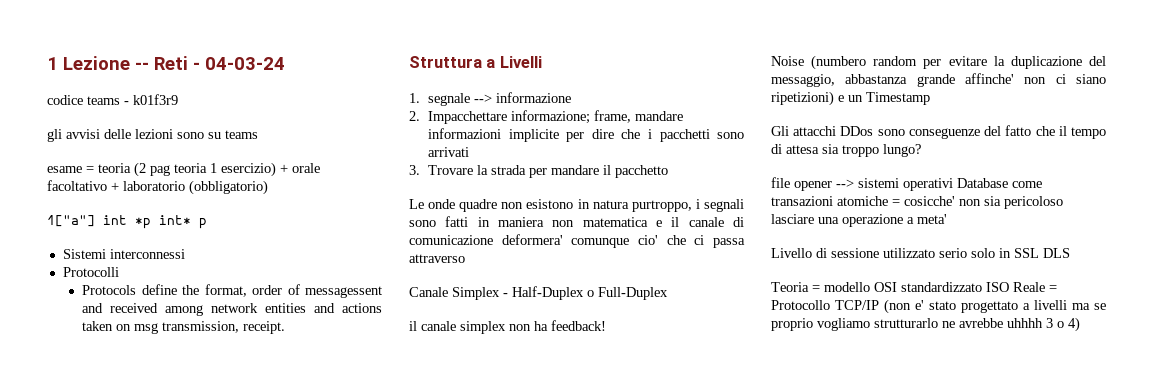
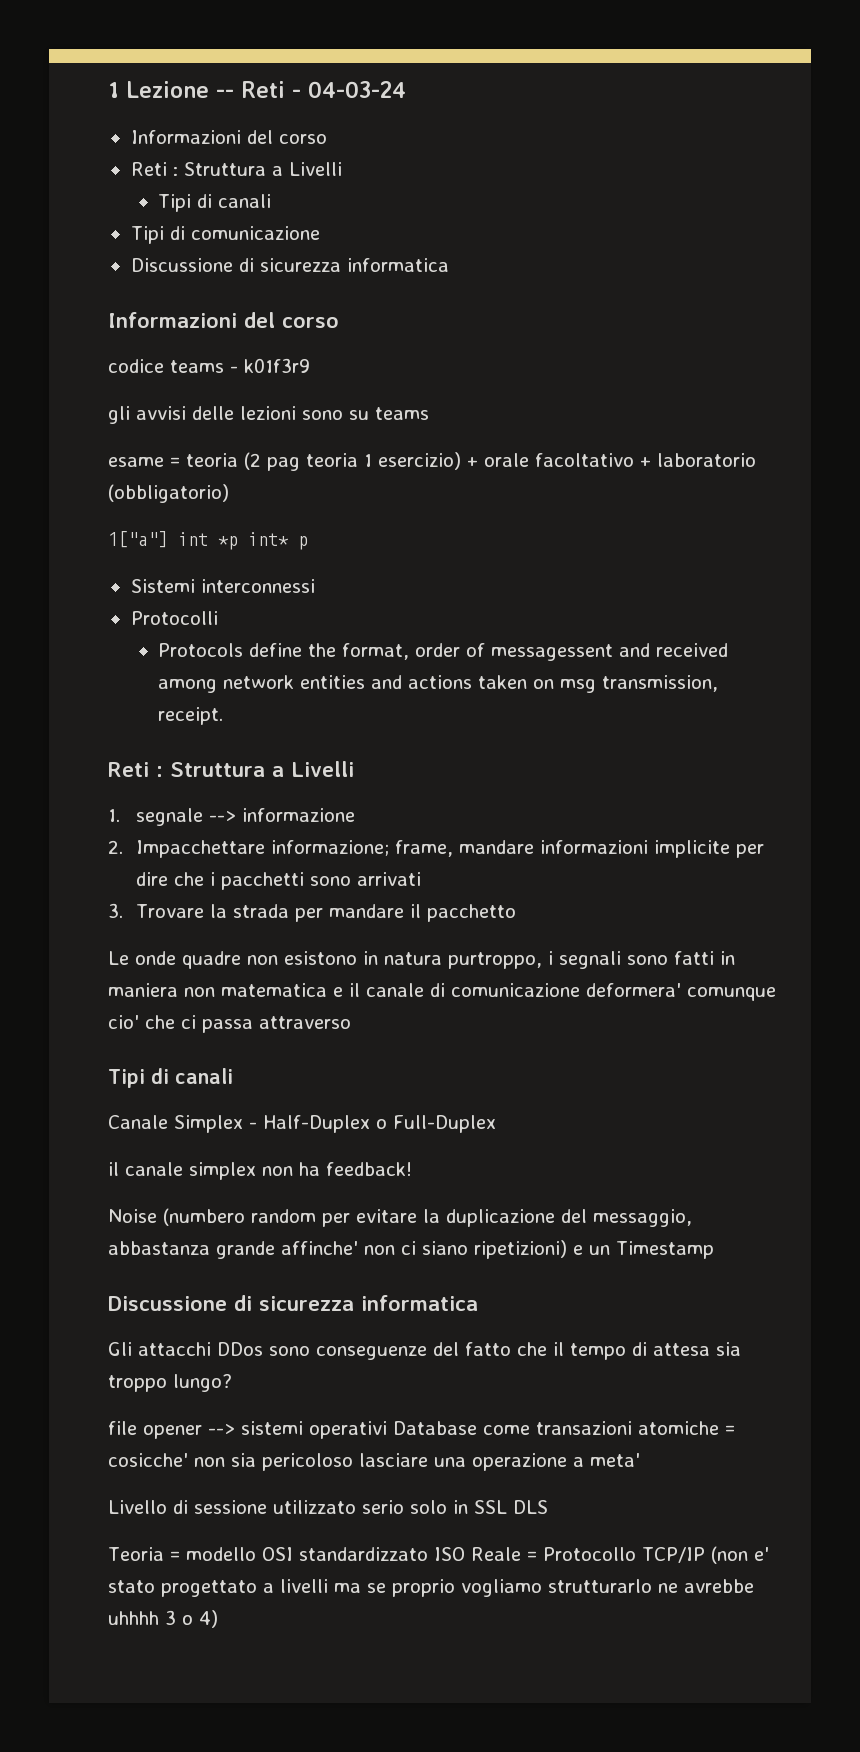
(285, 63) none -> [130,130,327,144] [130,162,342,176] [158,194,272,212] [130,226,320,244] [130,258,449,272] [108,312,339,328] // Informazioni del corso // Reti : Struttura a Livelli // Tipi di canali // Tipi di comunicazione // Discussione di sicurezza informatica // Informazioni del corso
(286, 327) none -> [108,762,163,777] Reti :
(465, 258) none -> [108,1068,233,1088] // Tipi di canali
(930, 98) none -> [108,1295,478,1311] // Discussione di sicurezza informatica

